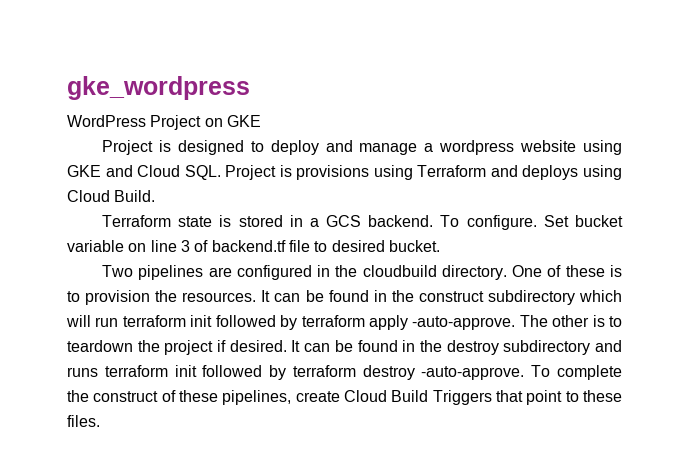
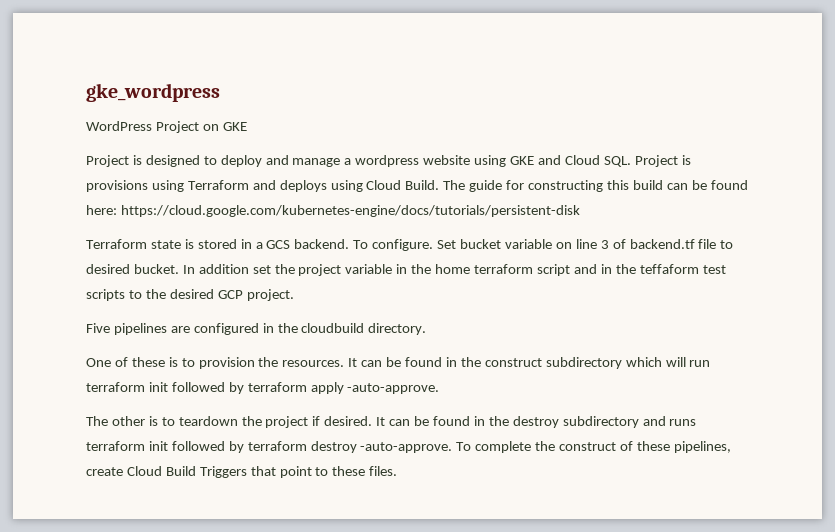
(156, 196) none -> [443,180,748,192] [86,205,580,217] The guide for constructing this build can be found here: https://cloud.google.com/kubernetes-engine/docs/tutorials/persistent-disk
[102,265,134,277] // Two -> [182,264,726,276] [86,289,294,301] [86,323,110,333] In addition set the project variable in the home terraform script and in the teffaform test scripts to the desired GCP project. // Five
(507, 272) none -> (427, 329) //
(516, 323) none -> (440, 388) //

